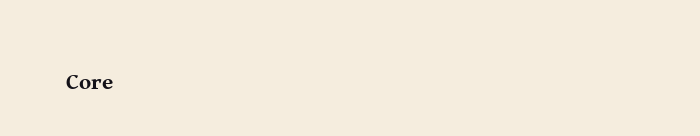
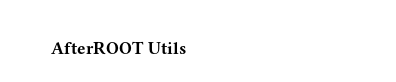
[66,74,113,89] Core -> [51,41,186,55] AfterROOT Utils

